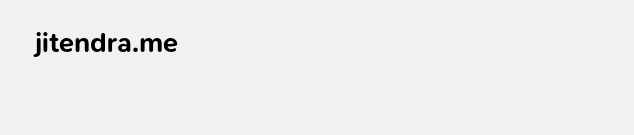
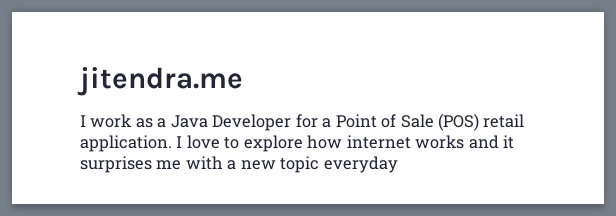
(178, 45) none -> [80,113,525,131] [80,135,515,152] [80,156,398,173] // I work as a Java Developer for a Point of Sale (POS) retail application. I love to explore how internet works and it surprises me with a new topic everyday

